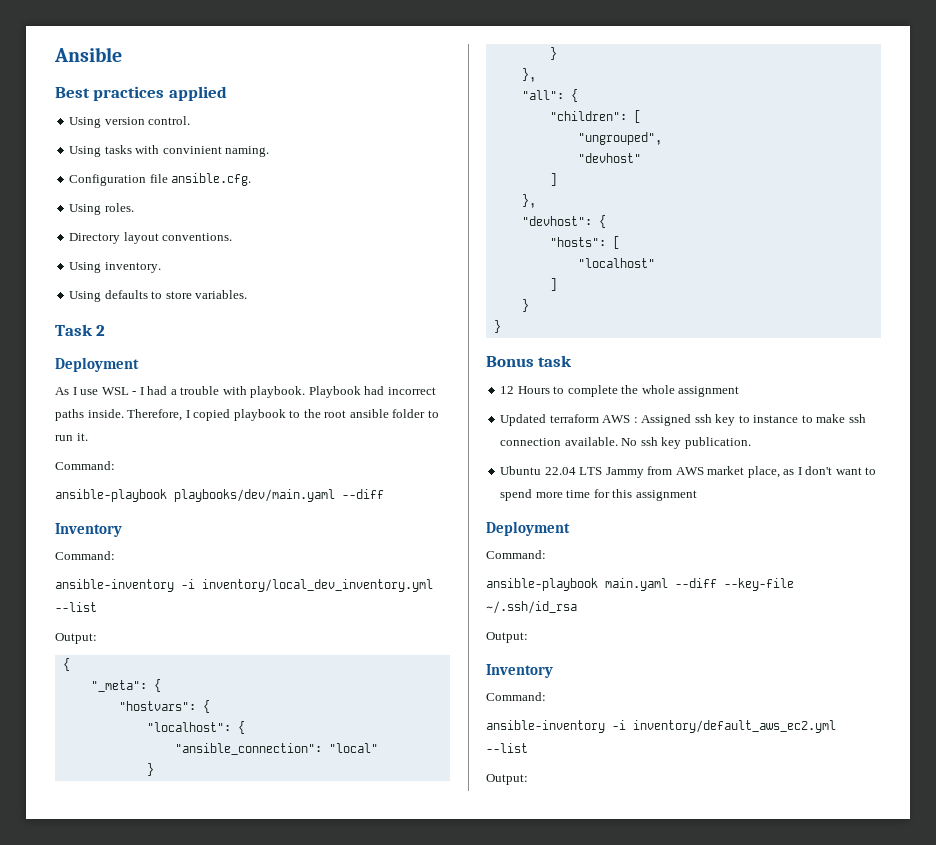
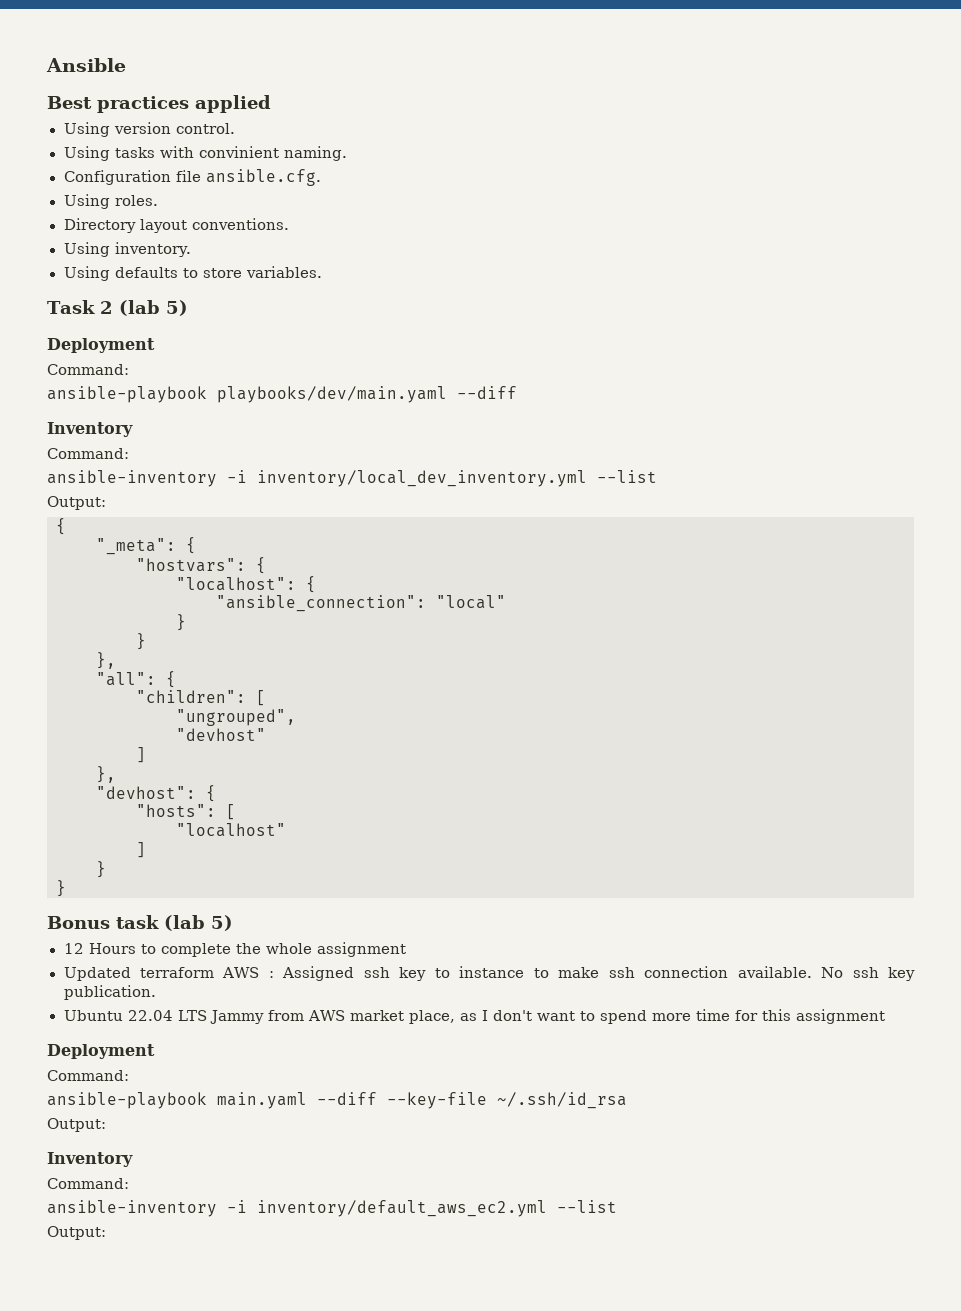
[55,357,139,372] [55,386,436,398] [55,409,439,421] [55,433,88,441] // Deployment // As I use WSL - I had a trouble with playbook. Playbook had incorrect paths inside. Therefore, I copied playbook to the root ansible folder to run it. -> [118,300,188,316] [47,338,155,353] (lab 5) // Deployment
(573, 361) none -> [164,915,233,931] (lab 5)

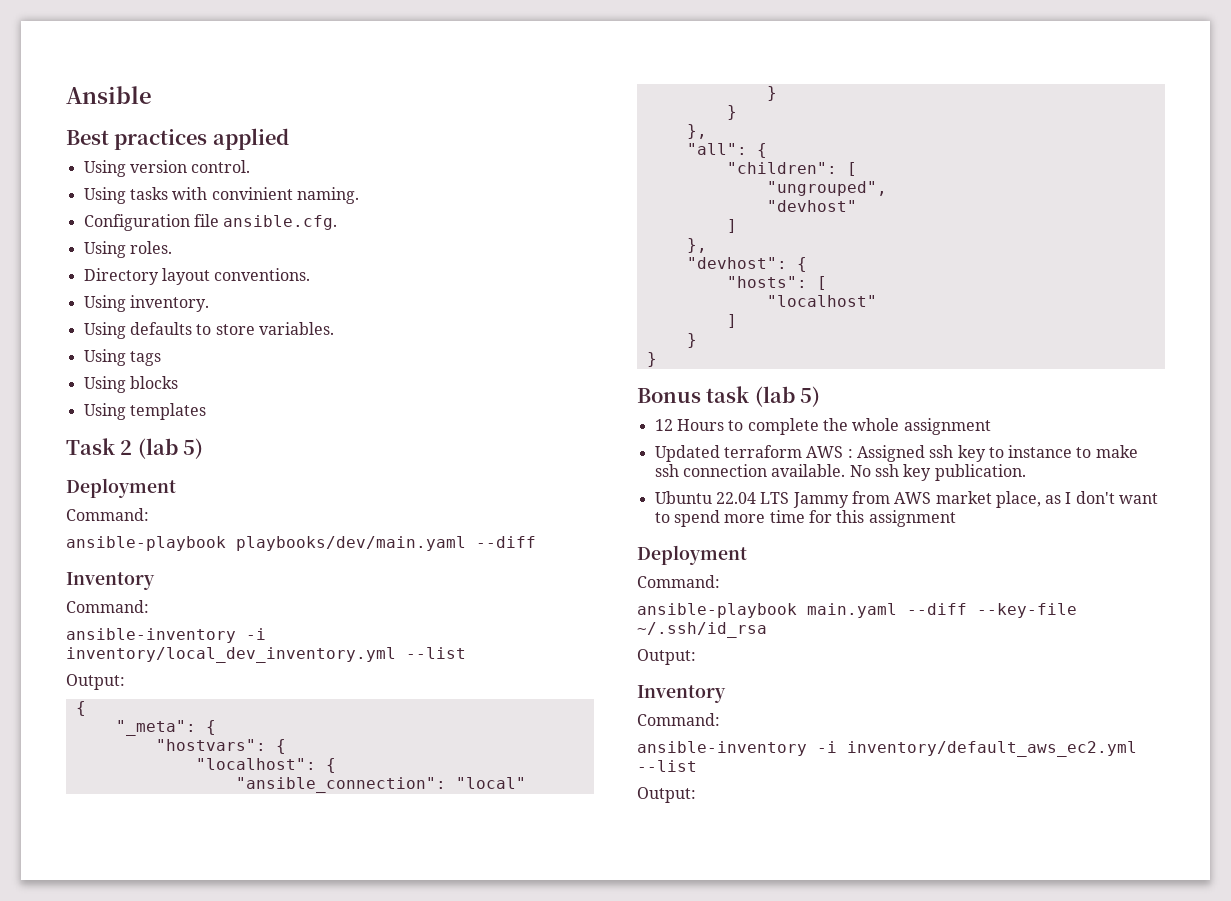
(322, 272) none -> [83,349,161,366] [83,376,178,393] [83,403,206,420] // Using tags // Using blocks // Using templates

